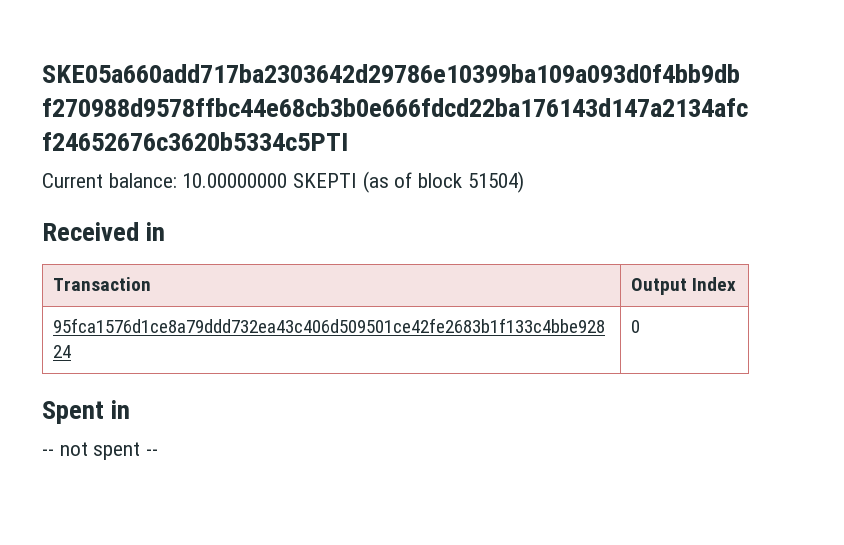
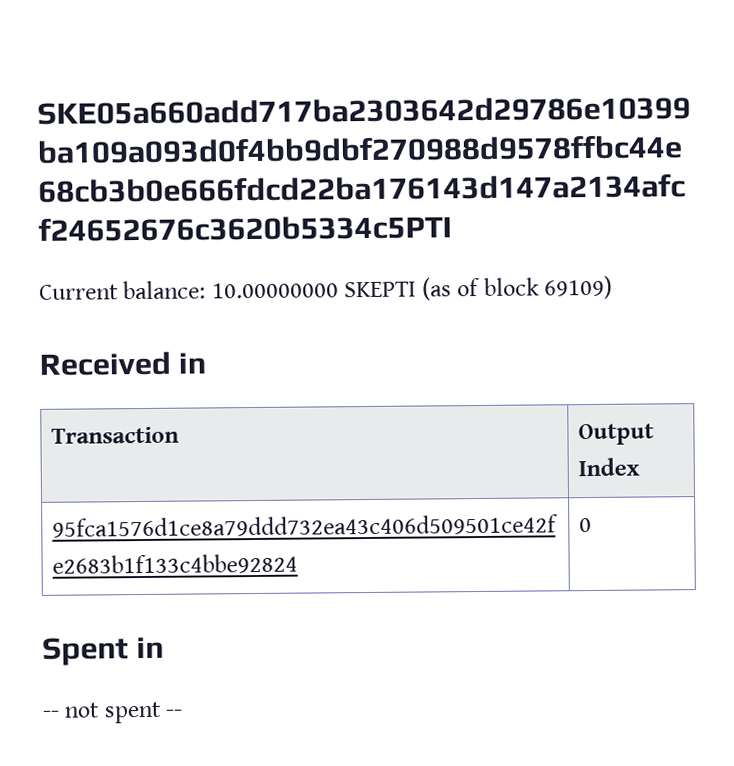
[467,171,524,193] 51504) -> [544,275,614,300] 69109)

